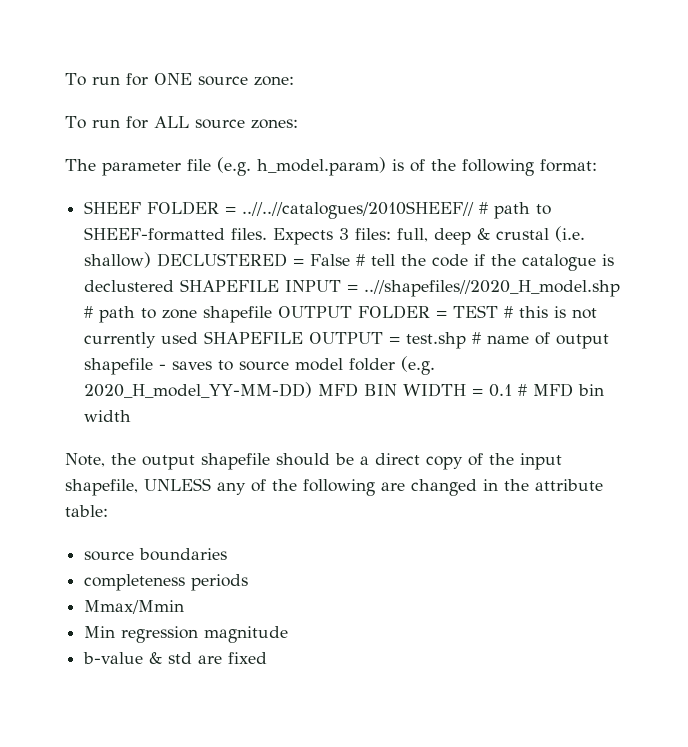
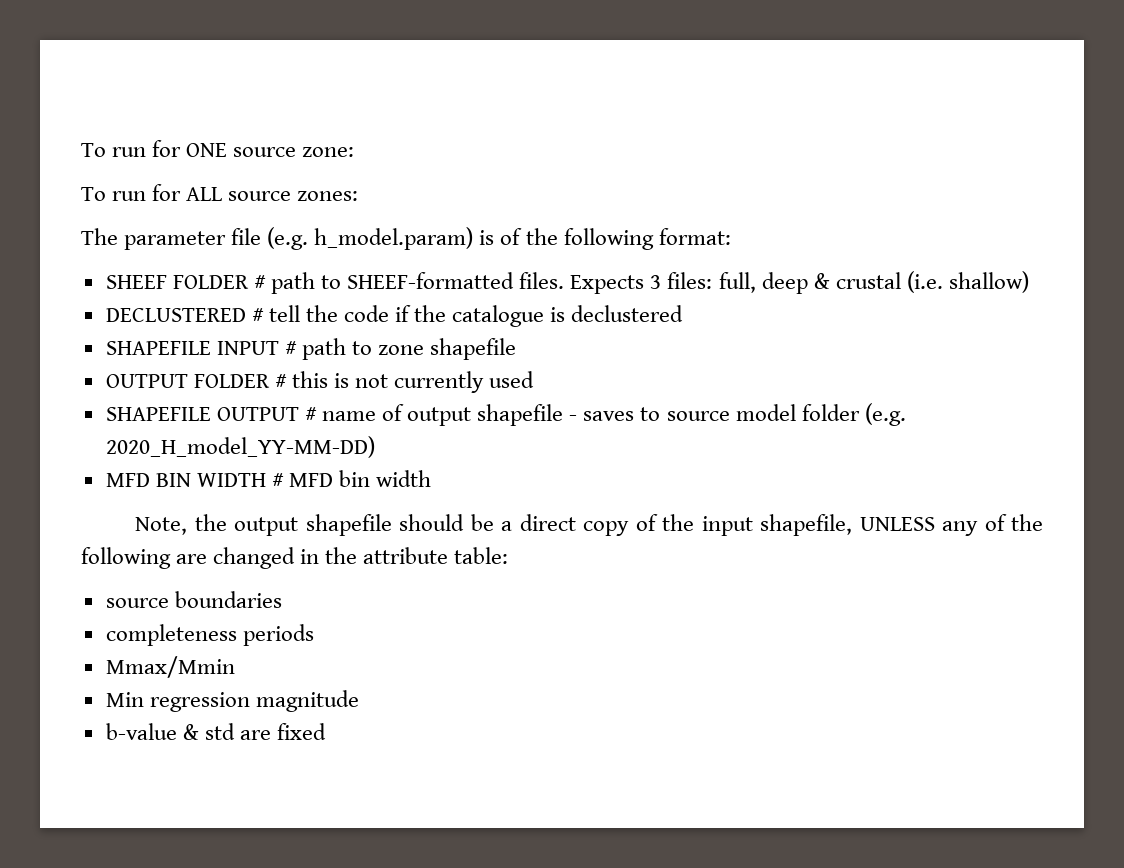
[225,201,475,219] = ..//..//catalogues/2010SHEEF// -> (249, 282) none
[157,253,351,267] DECLUSTERED = False -> [105,308,246,322] // DECLUSTERED
(175, 286) none -> (684, 313) //
[347,280,621,297] = ..//shapefiles//2020_H_model.shp -> (279, 348) none
(273, 314) none -> (517, 349) //
[436,305,499,318] = TEST -> (270, 381) none
(199, 338) none -> (535, 379) //
[389,332,467,349] = test.shp -> (299, 414) none
(313, 390) none -> (375, 447) //
[472,384,513,397] = 0.1 -> (266, 480) none

